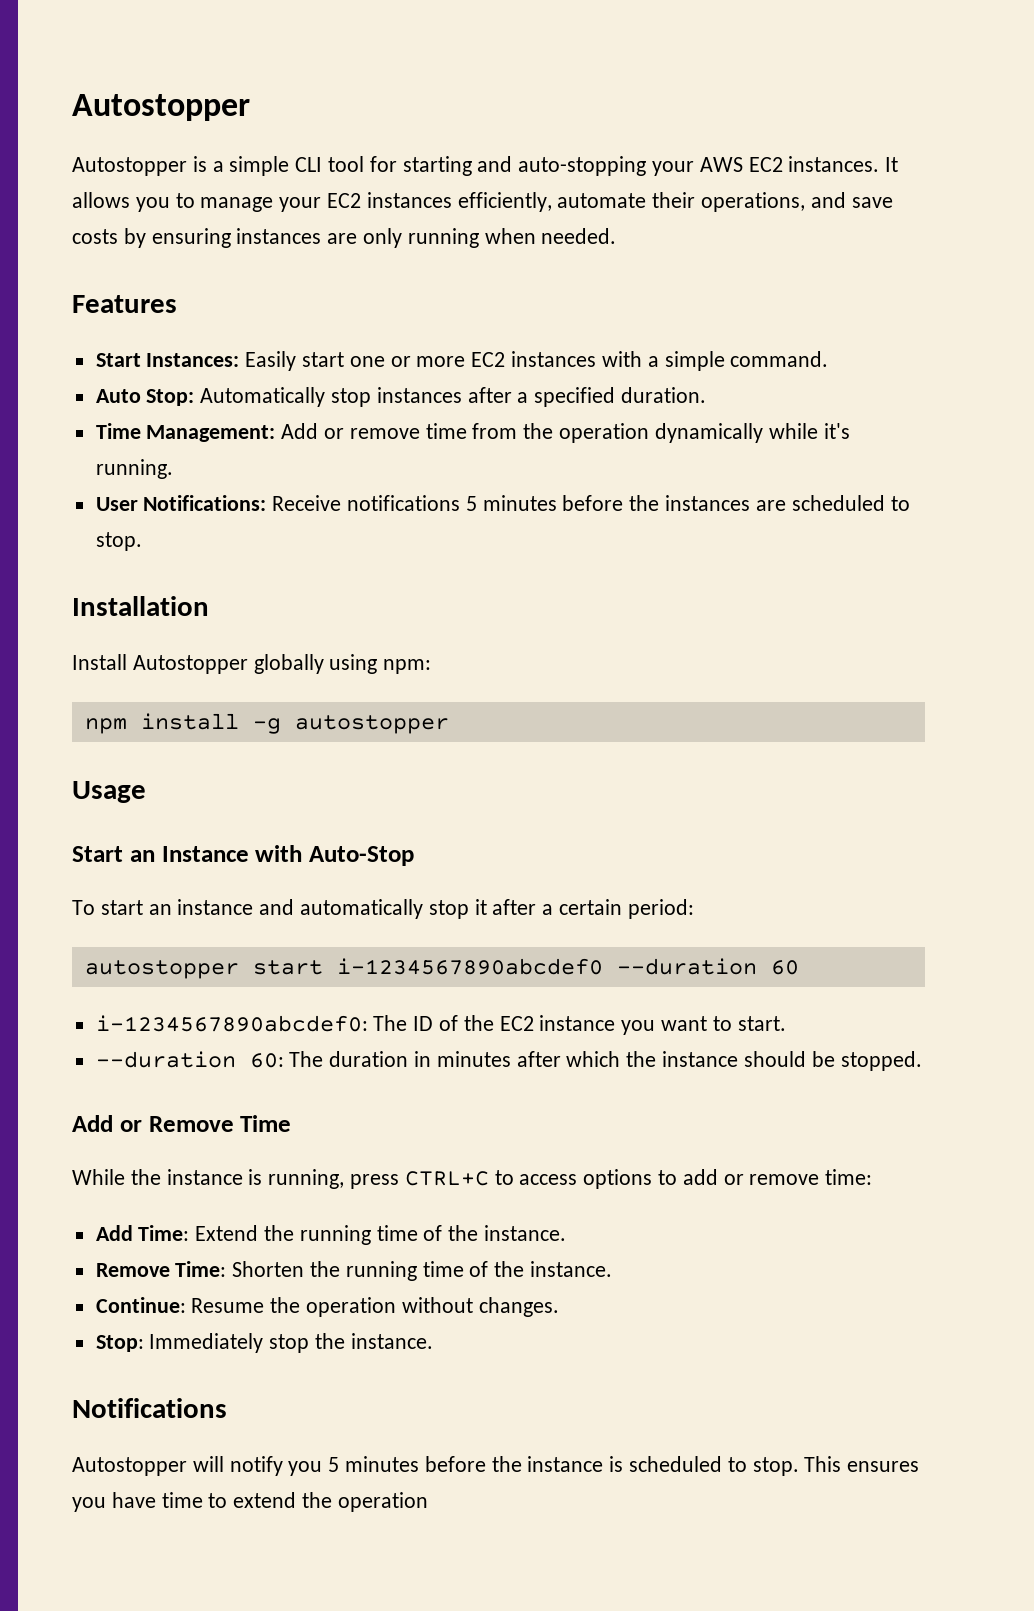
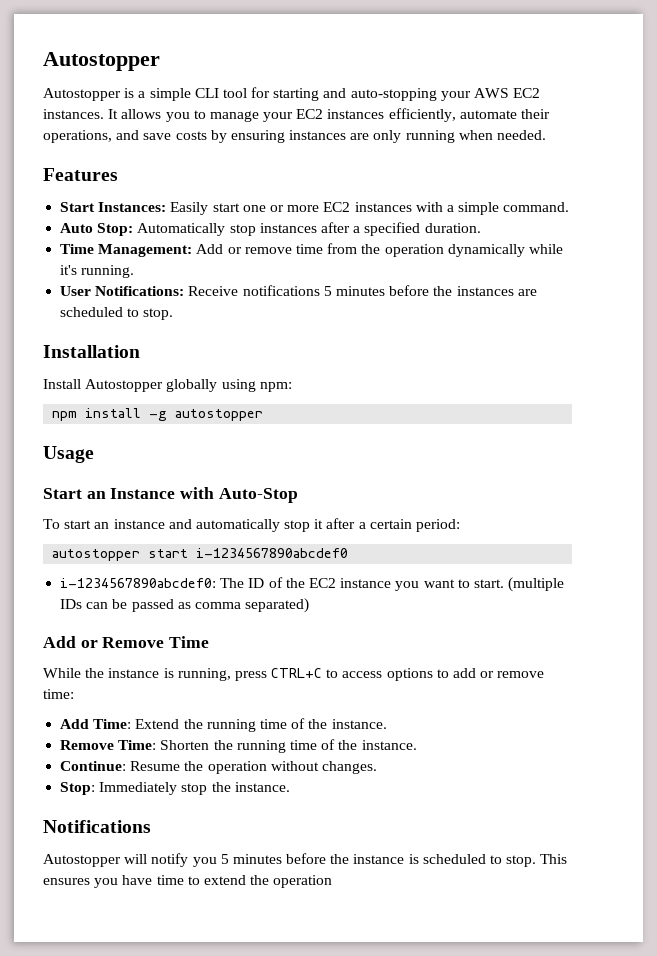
[616,958,799,975] --duration 60 -> (349, 553) none
[95,1051,922,1071] // --duration 60: The duration in minutes after which the instance should be stopped. -> [508,577,565,592] [60,598,310,613] (multiple IDs can be passed as comma separated)

